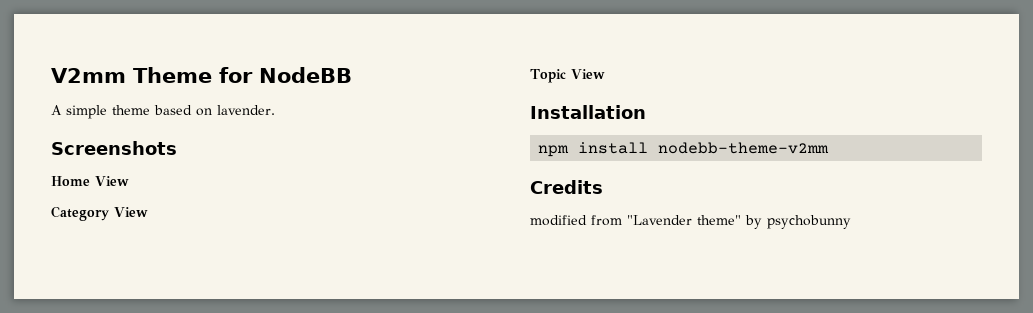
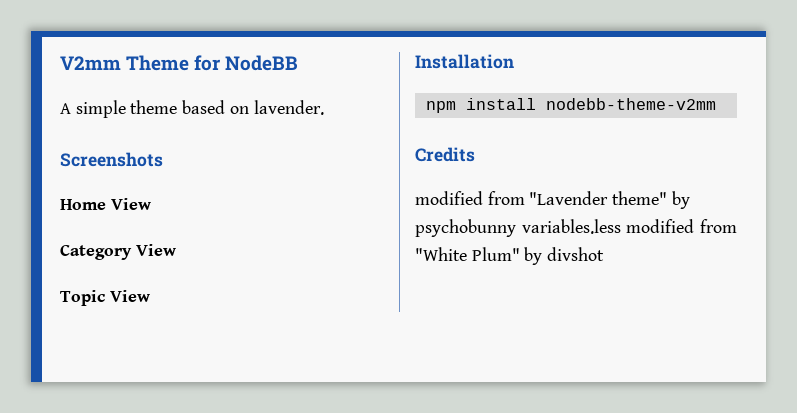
(851, 222) none -> [521,219,737,234] [415,247,605,265] variables.less modified from "White Plum" by divshot

